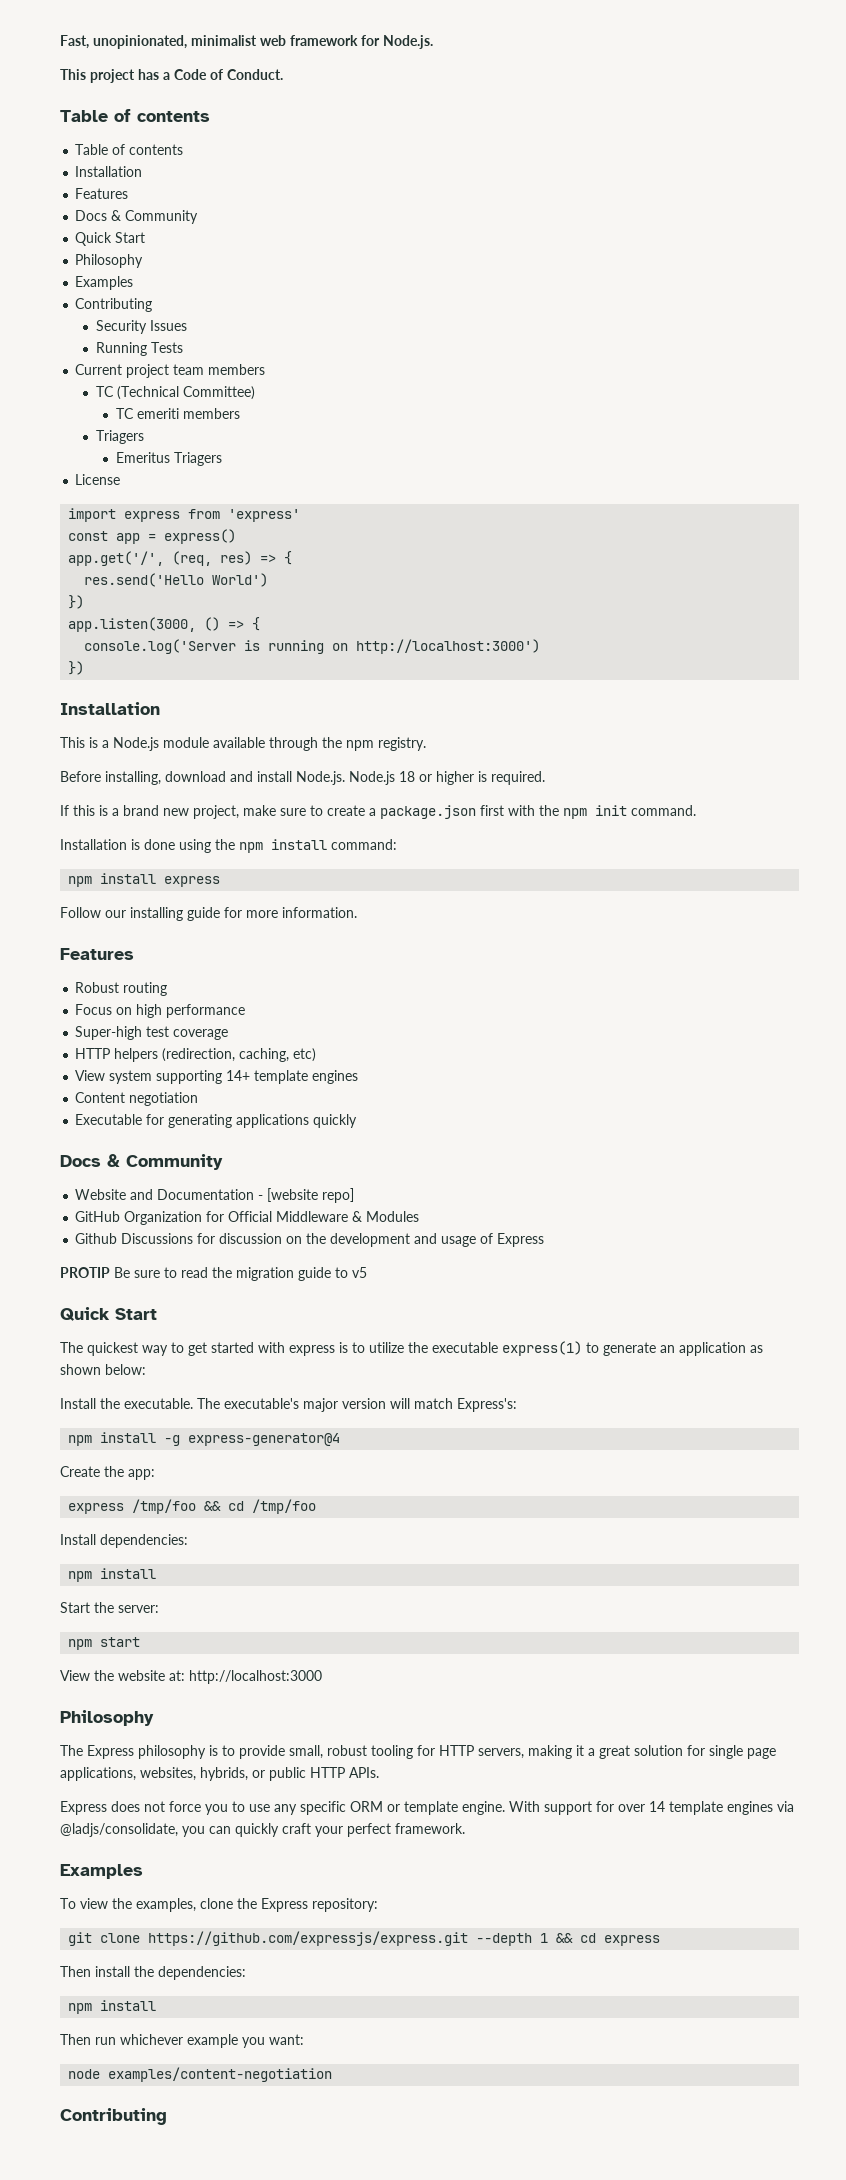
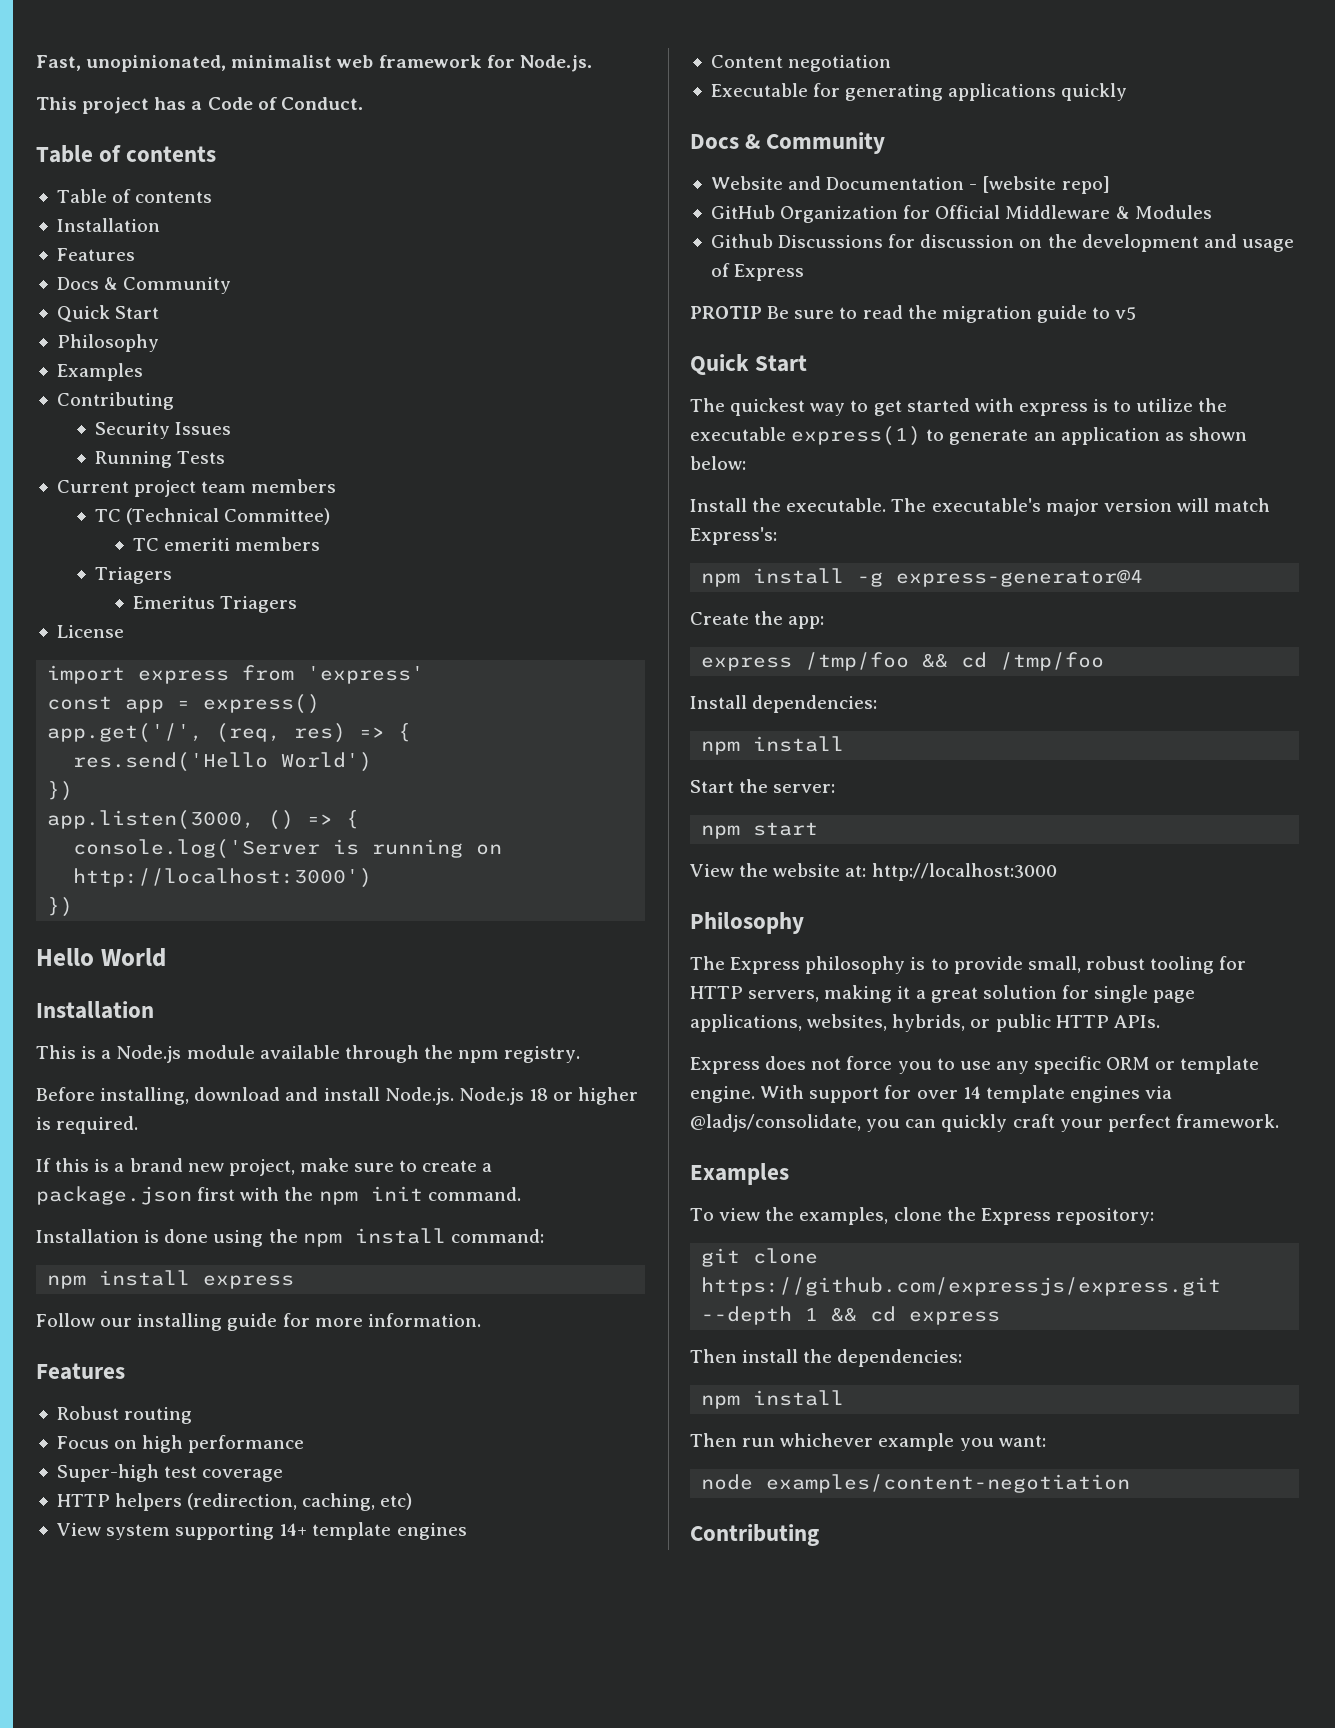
(85, 668) none -> [36,948,166,967] // Hello World

